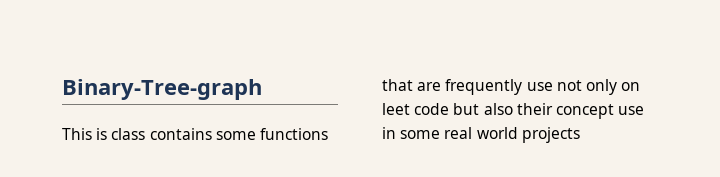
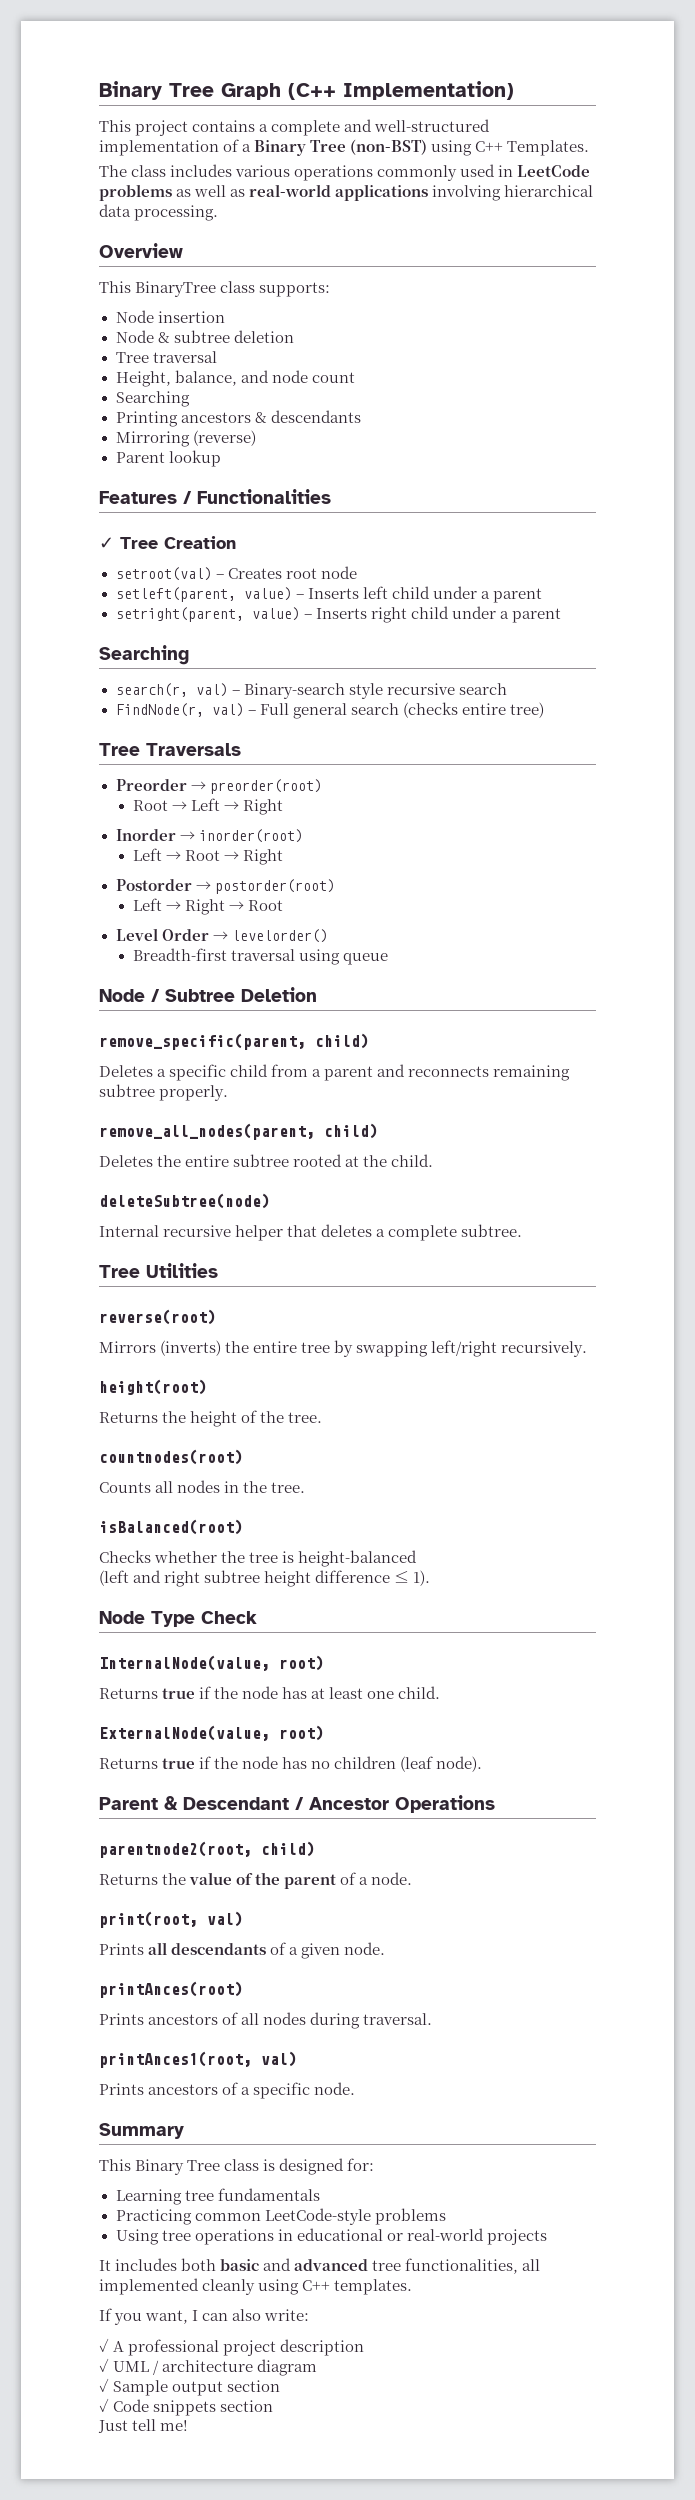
[62,79,262,100] [62,128,328,140] [382,79,641,95] [382,103,645,119] [382,127,580,143] Binary-Tree-graph // This is class contains some functions that are frequently use not only on leet code but also their concept use in some real world projects -> [99,81,514,100] [99,119,491,136] [99,139,590,156] [99,164,591,181] [99,184,594,201] [99,204,219,221] [99,243,183,258] [99,281,331,297] [115,310,225,323] [115,330,294,343] [115,351,217,363] [115,370,355,387] [115,391,190,407] [115,410,361,427] [115,430,256,447] [115,450,221,467] [99,489,331,504] [99,536,236,549] [115,566,357,581] [115,586,542,603] [115,606,561,623] [99,645,189,665] [115,683,507,699] [115,702,544,719] [99,743,241,756] [115,779,322,794] [132,798,283,815] [115,829,303,843] [132,848,283,865] [115,879,335,894] [132,898,283,915] [115,928,328,943] [132,948,388,965] [99,987,317,1002] [99,1033,369,1050] [99,1064,571,1081] [99,1084,229,1101] [99,1123,378,1140] [99,1154,434,1167] [99,1193,270,1209] [99,1224,523,1241] [99,1263,218,1278] [99,1309,216,1325] [99,1340,588,1357] [99,1379,207,1395] [99,1410,323,1427] [99,1449,243,1465] [99,1480,306,1493] [99,1519,243,1535] [99,1550,418,1567] [99,1570,431,1587] [99,1611,257,1627] [99,1655,324,1671] [99,1686,441,1699] [99,1725,324,1741] [99,1756,483,1772] [99,1795,495,1813] [99,1841,315,1858] [99,1872,413,1889] [99,1911,243,1928] [99,1942,386,1959] [99,1981,243,1998] [99,2012,433,2029] [99,2051,297,2068] [99,2082,356,2099] [99,2123,184,2139] [99,2158,375,2175] [115,2188,320,2205] [115,2208,446,2225] [115,2228,547,2245] [99,2258,541,2274] [99,2278,413,2295] [99,2308,310,2325] [99,2338,365,2356] [99,2358,318,2376] [99,2378,281,2396] [99,2398,274,2416] [98,2419,189,2433] Binary Tree Graph (C++ Implementation) // This project contains a complete and well-structured implementation of a Binary Tree (non-BST) using C++ Templates. // The class includes various operations commonly used in LeetCode problems as well as real-world applications involving hierarchical data processing. // Overview // This BinaryTree class supports: // Node insertion // Node & subtree deletion // Tree traversal // Height, balance, and node count // Searching // Printing ancestors & descendants // Mirroring (reverse) // Parent lookup // Features / Functionalities // ✓ Tree Creation // setroot(val) – Creates root node // setleft(parent, value) – Inserts left child under a parent // setright(parent, value) – Inserts right child under a parent // Searching // search(r, val) – Binary-search style recursive search // FindNode(r, val) – Full general search (checks entire tree) // Tree Traversals // Preorder → preorder(root) // Root → Left → Right // Inorder → inorder(root) // Left → Root → Right // Postorder → postorder(root) // Left → Right → Root // Level Order → levelorder() // Breadth-first traversal using queue // Node / Subtree Deletion // remove_specific(parent, child) // Deletes a specific child from a parent and reconnects remaining subtree properly. // remove_all_nodes(parent, child) // Deletes the entire subtree rooted at the child. // deleteSubtree(node) // Internal recursive helper that deletes a complete subtree. // Tree Utilities // reverse(root) // Mirrors (inverts) the entire tree by swapping left/right recursively. // height(root) // Returns the height of the tree. // countnodes(root) // Counts all nodes in the tree. // isBalanced(root) // Checks whether the tree is height-balanced // (left and right subtree height difference ≤ 1). // Node Type Check // InternalNode(value, root) // Returns true if the node has at least one child. // ExternalNode(value, root) // Returns true if the node has no children (leaf node). // Parent & Descendant / Ancestor Operations // parentnode2(root, child) // Returns the value of the parent of a node. // print(root, val) // Prints all descendants of a given node. // printAnces(root) // Prints ancestors of all nodes during traversal. // printAnces1(root, val) // Prints ancestors of a specific node. // Summary // This Binary Tree class is designed for: // Learning tree fundamentals // Practicing common LeetCode-style problems // Using tree operations in educational or real-world projects // It includes both basic and advanced tree functionalities, all implemented cleanly using C++ templates. // If you want, I can also write: // ✓ A professional project description // ✓ UML / architecture diagram // ✓ Sample output section // ✓ Code snippets section // Just tell me!

